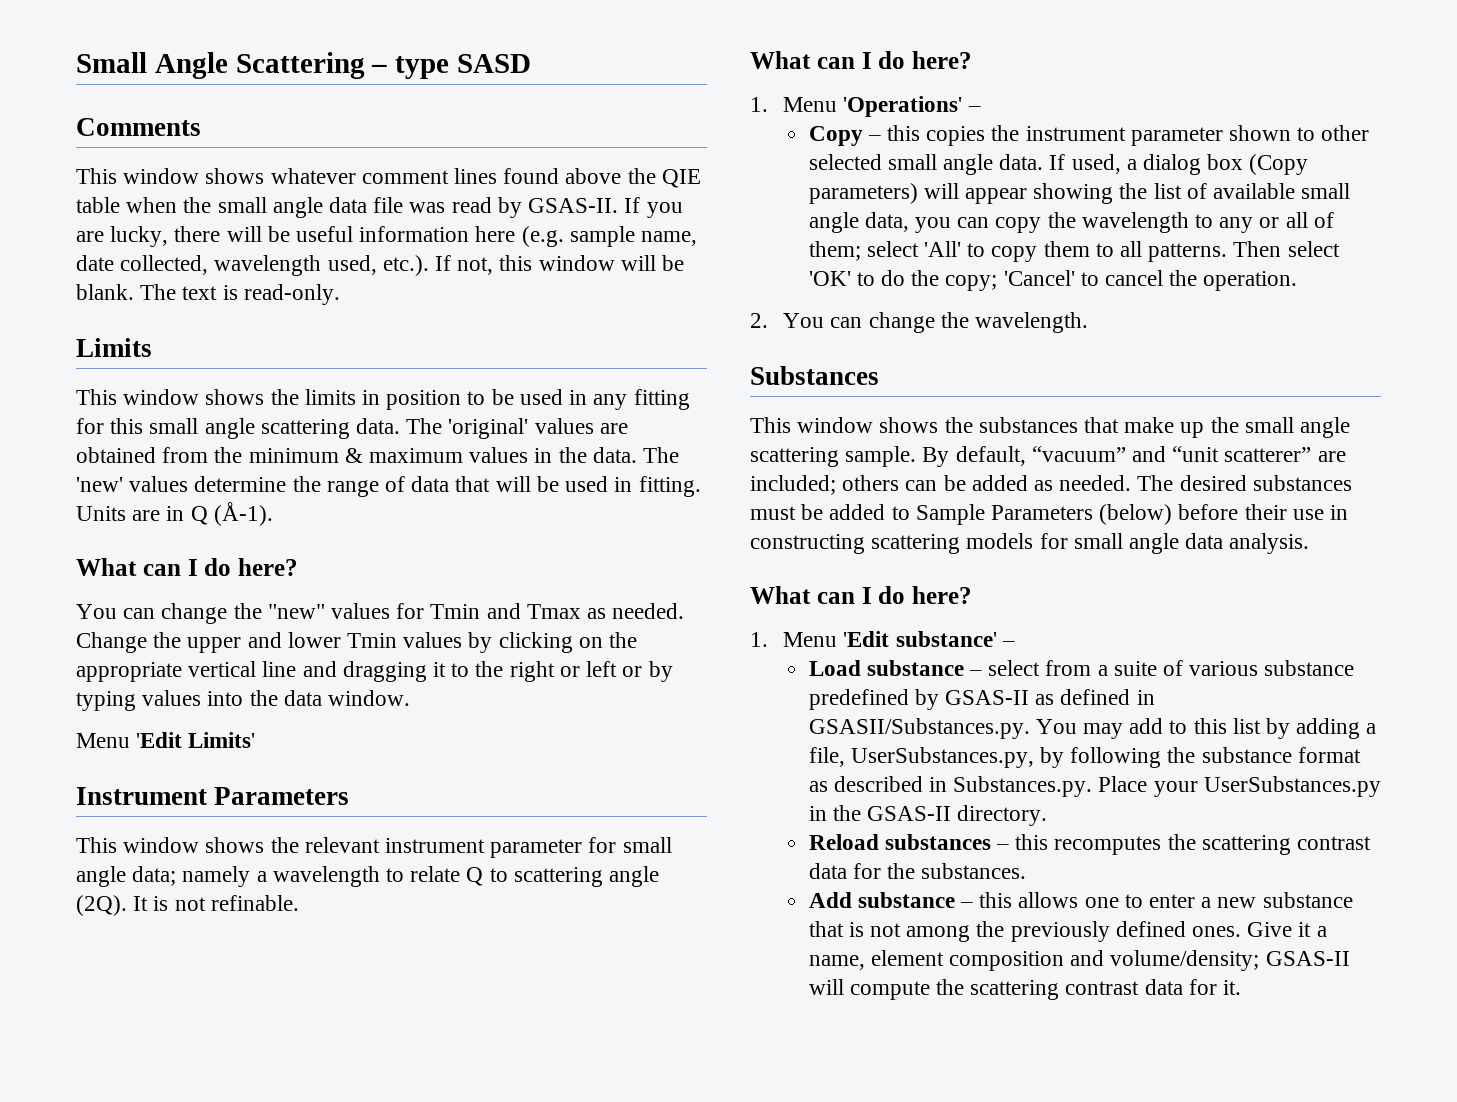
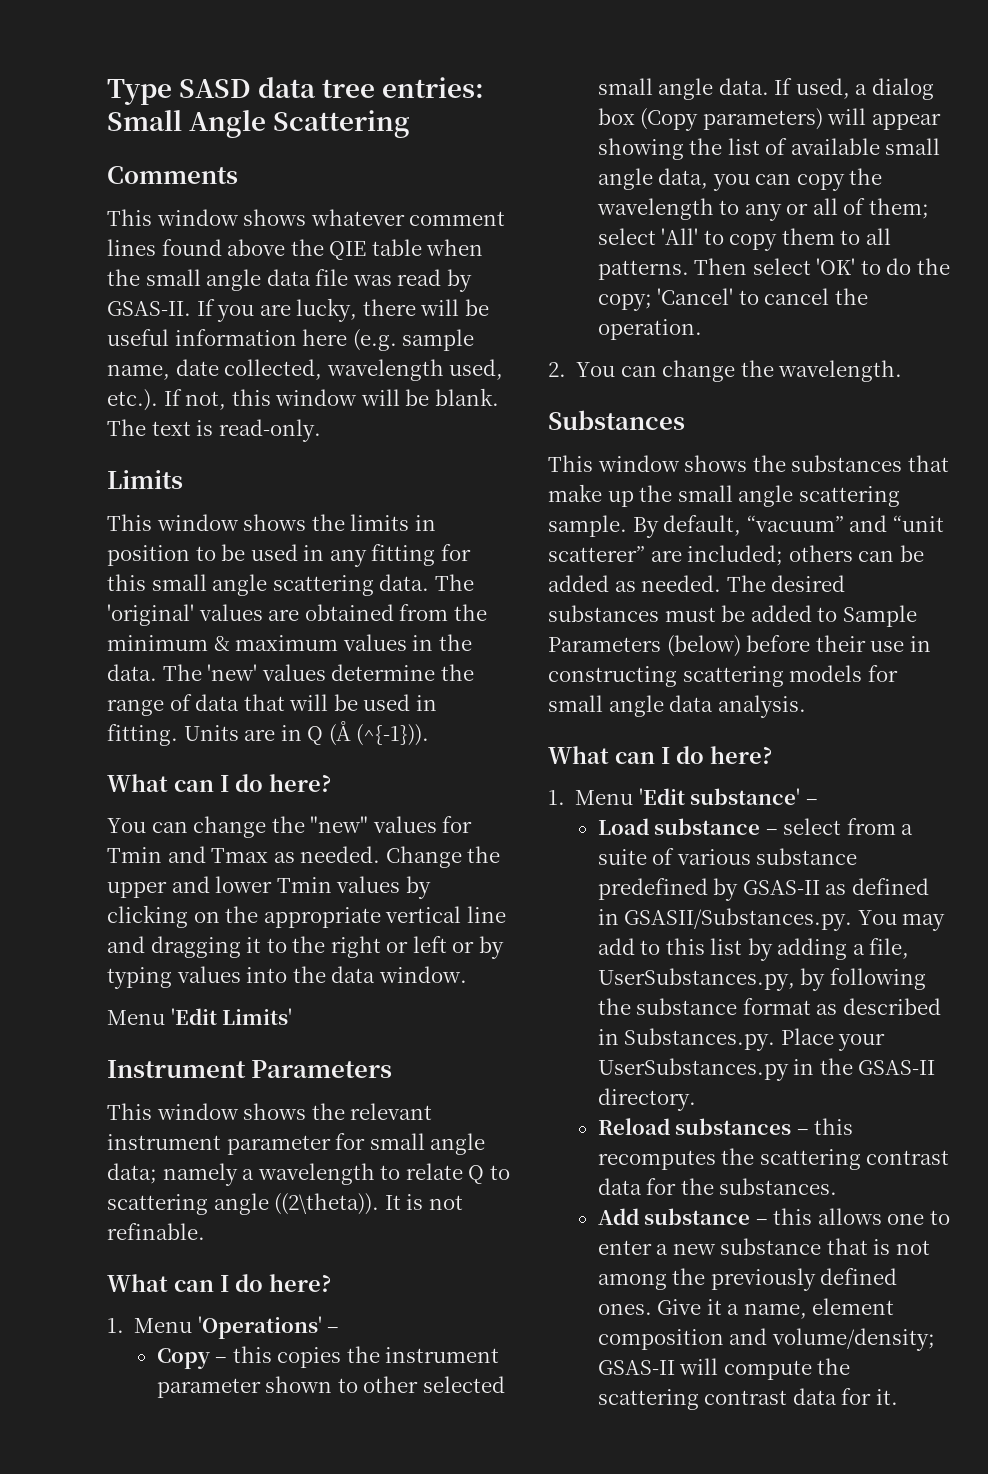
(76, 62) none -> [107,77,485,105] Type SASD data tree entries:
[371,54,532,79] – type SASD -> (411, 124) none
[213,502,273,526] (Å-1). -> [328,721,430,746] (Å (^{-1})).
[76,895,127,916] (2Q). -> [274,1193,380,1215] ((2\theta)).

